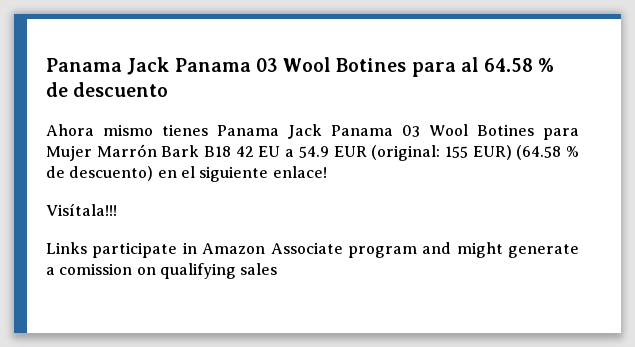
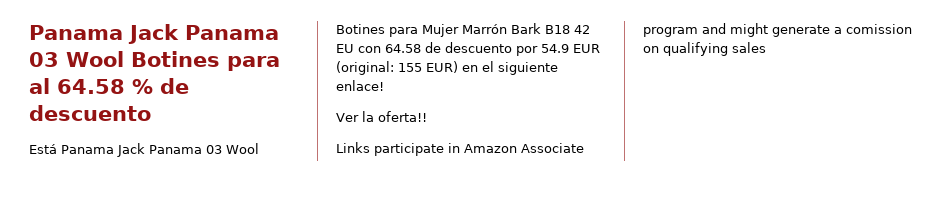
[46,124,208,136] Ahora mismo tienes -> [29,144,57,154] Está
[285,149,295,157] a -> [358,42,538,56] con 64.58 de descuento por
[516,145,580,160] [46,166,154,181] (64.58 % de descuento) -> (458, 67) none
[46,203,117,216] Visítala!!! -> [336,111,427,122] Ver la oferta!!

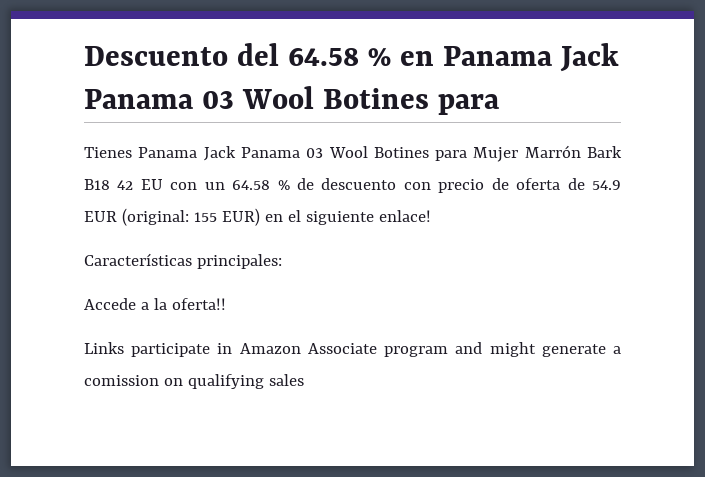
[29,24,279,44] [29,51,280,71] [29,78,189,94] [29,105,151,121] [29,144,57,154] Panama Jack Panama 03 Wool Botines para al 64.58 % de descuento // Está -> [84,43,620,72] [84,86,500,115] [84,147,132,158] Descuento del 64.58 % en Panama Jack Panama 03 Wool Botines para // Tienes
[385,42,538,56] 64.58 de descuento por -> [204,178,585,193] un 64.58 % de descuento con precio de oferta de
[336,113,359,122] Ver -> [84,253,282,269] [84,298,149,310] Características principales: // Accede a

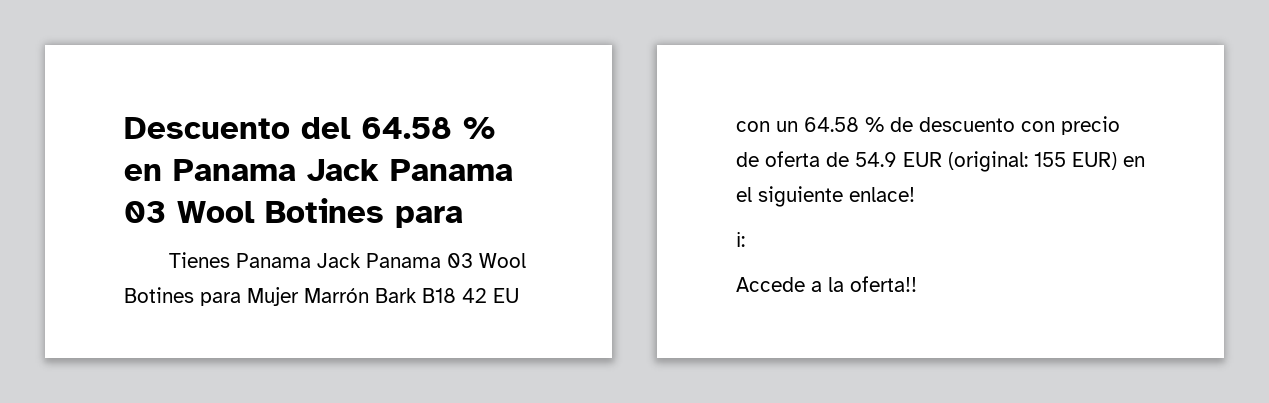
[84,253,282,269] Características principales: -> [736,232,745,247] ℹ:
[84,342,621,357] [84,374,304,389] // Links participate in Amazon Associate program and might generate a comission on qualifying sales -> (917, 284) none

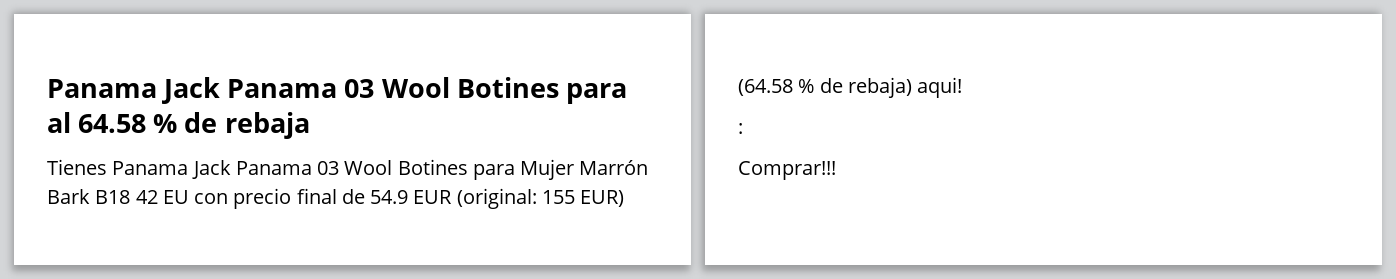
[124,117,495,139] [124,159,513,181] [124,198,463,228] Descuento del 64.58 % en Panama Jack Panama 03 Wool Botines para -> [47,77,627,104] [47,112,310,139] Panama Jack Panama 03 Wool Botines para al 64.58 % de rebaja
[776,116,1120,135] [736,151,820,167] un 64.58 % de descuento con precio de oferta -> [233,188,337,209] precio final
[1123,156,1145,167] [736,186,915,207] [736,232,745,247] [736,276,917,292] en el siguiente enlace! // ℹ: // Accede a la oferta!! -> [738,77,963,98] [738,123,743,134] [738,161,836,180] (64.58 % de rebaja) aqui! // : // Comprar!!!

